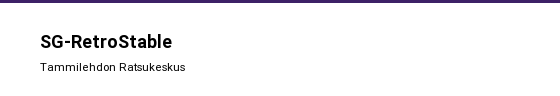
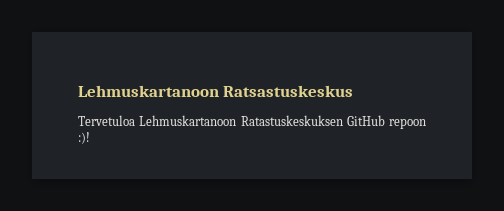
[40,34,172,48] [40,63,186,71] SG-RetroStable // Tammilehdon Ratsukeskus -> [78,85,354,97] [78,115,426,129] [78,132,90,144] Lehmuskartanoon Ratsastuskeskus // Tervetuloa Lehmuskartanoon Ratastuskeskuksen GitHub repoon :)!

